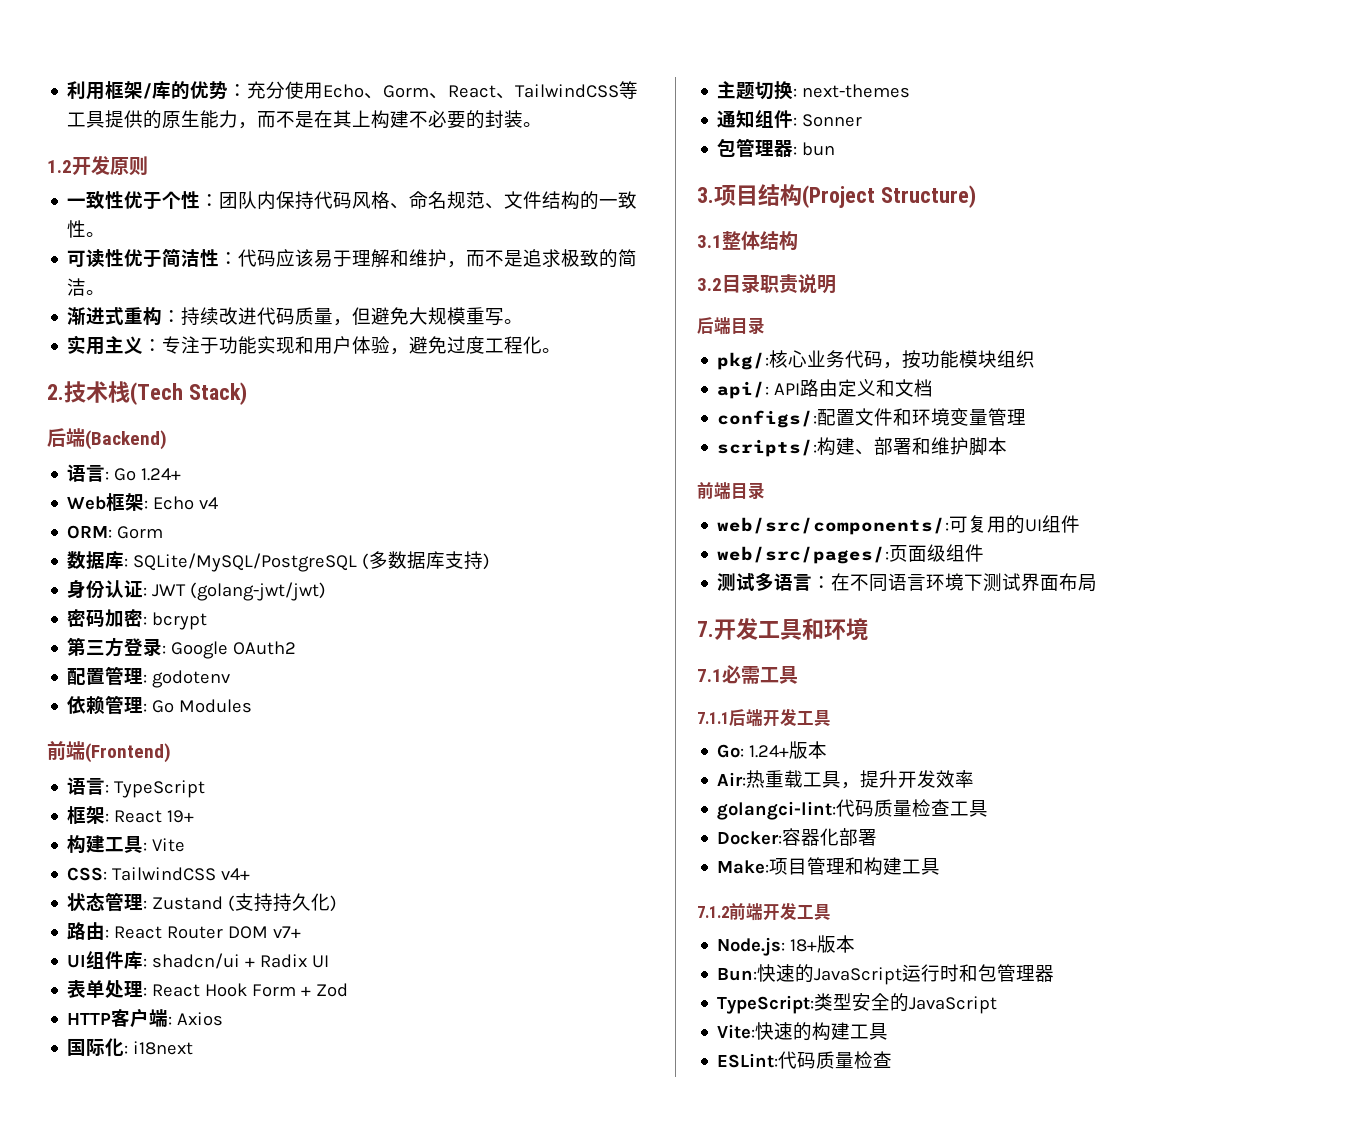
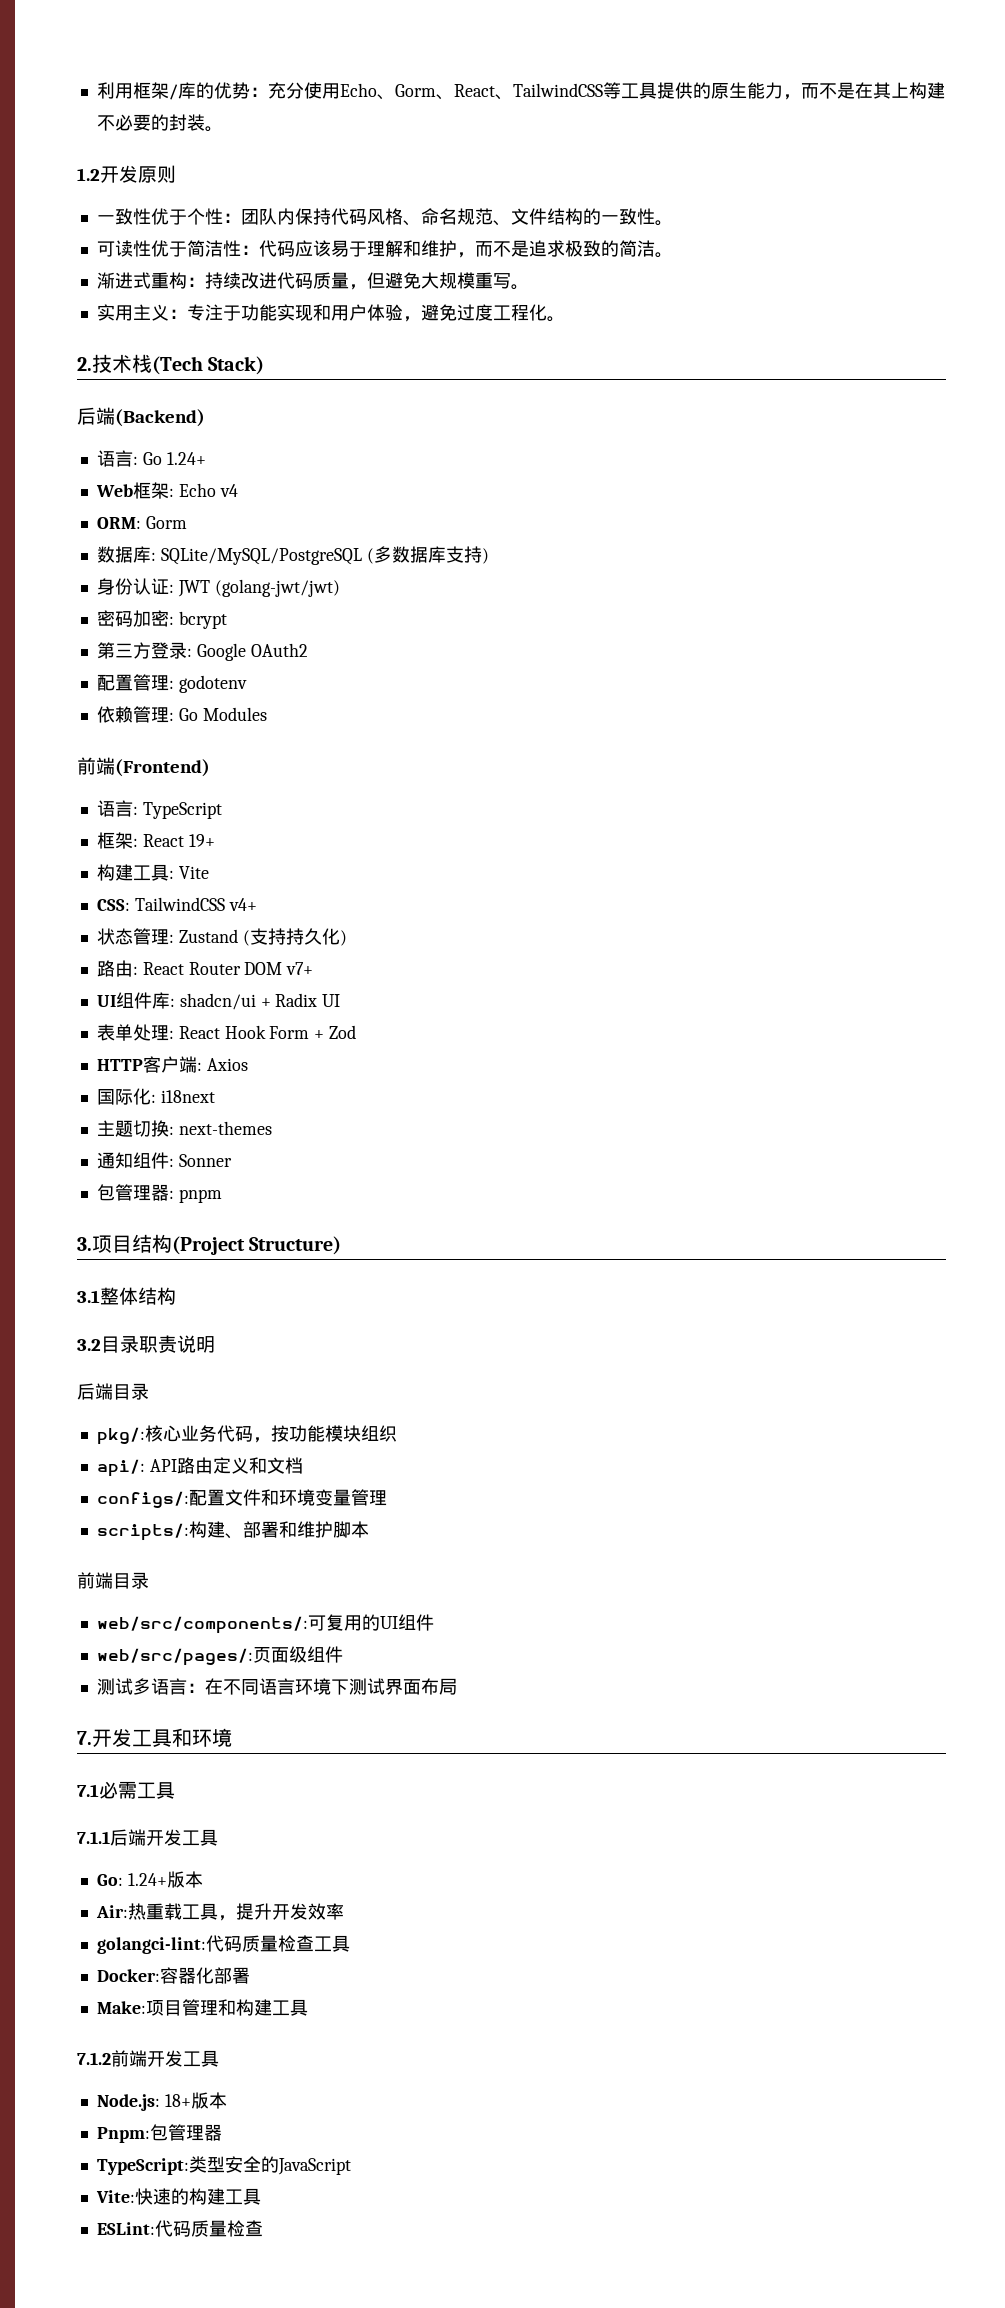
[802,142,836,156] bun -> [178,1189,222,1203] pnpm
[717,964,979,985] Bun:快速的JavaScript运行时和 -> [96,2127,150,2143] Pnpm:

